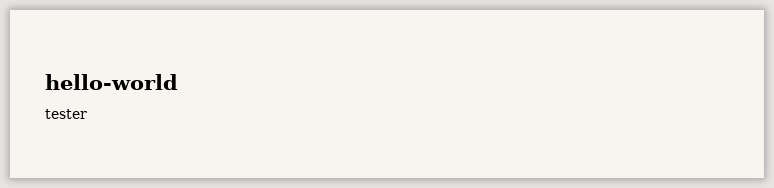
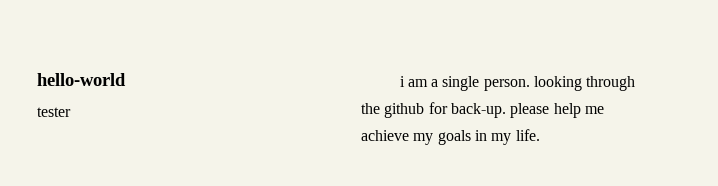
(87, 114) none -> [399,76,636,91] [361,102,604,118] [361,129,540,145] // i am a single person. looking through the github for back-up. please help me achieve my goals in my life.

